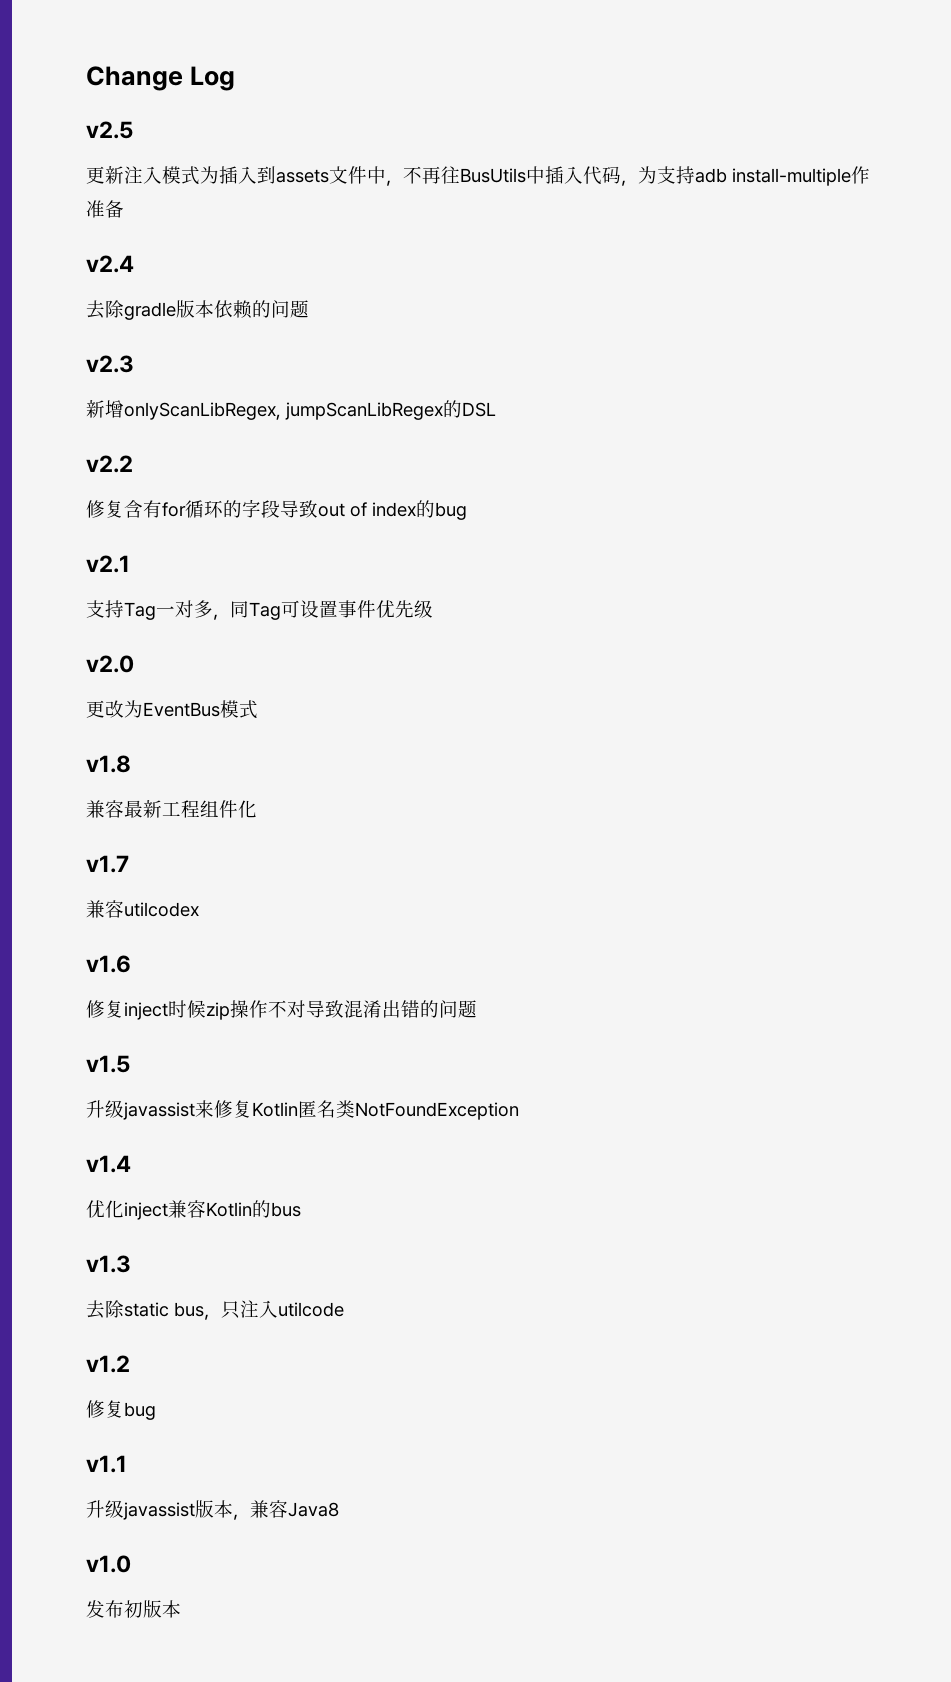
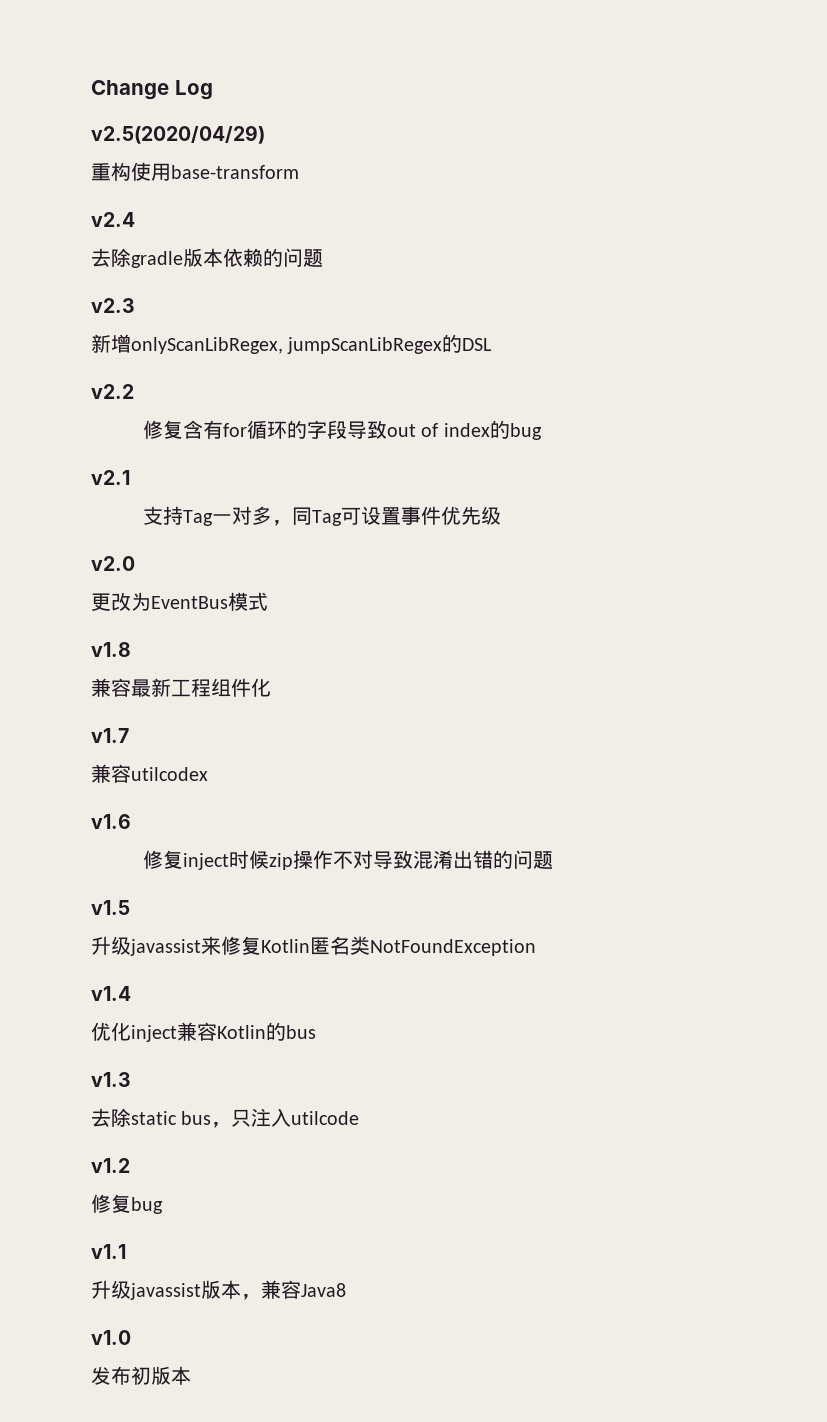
[86,121,133,139] [86,166,870,186] [86,200,124,218] v2.5 // 更新注入模式为插入到assets文件中，不再往BusUtils中插入代码，为支持adb install-multiple作准备 -> [91,125,265,144] [91,162,299,181] v2.5(2020/04/29) // 重构使用base-transform

